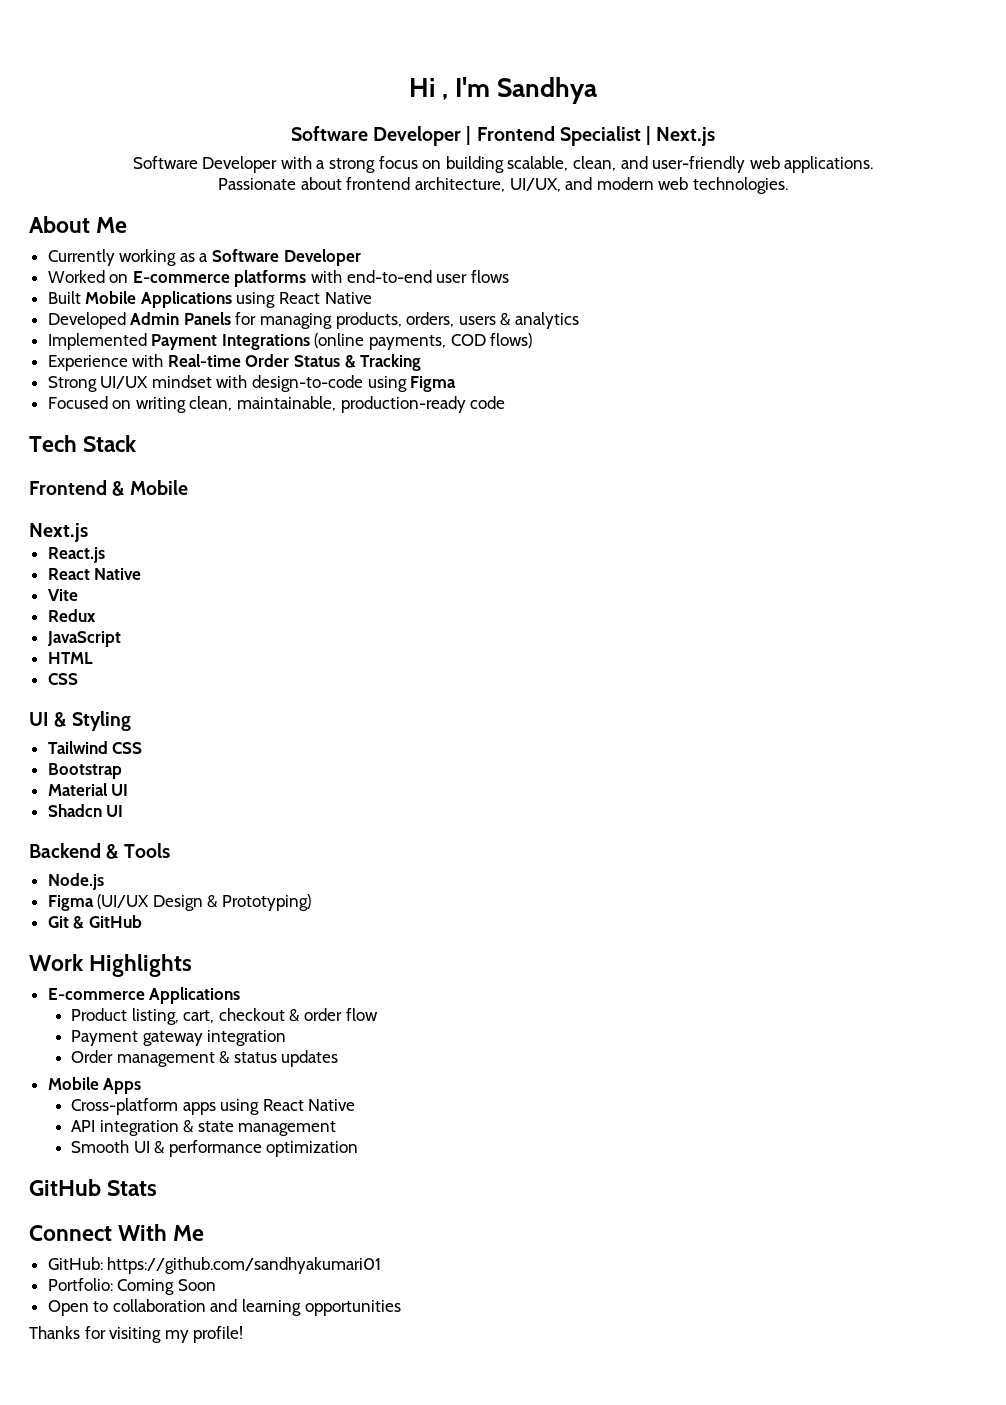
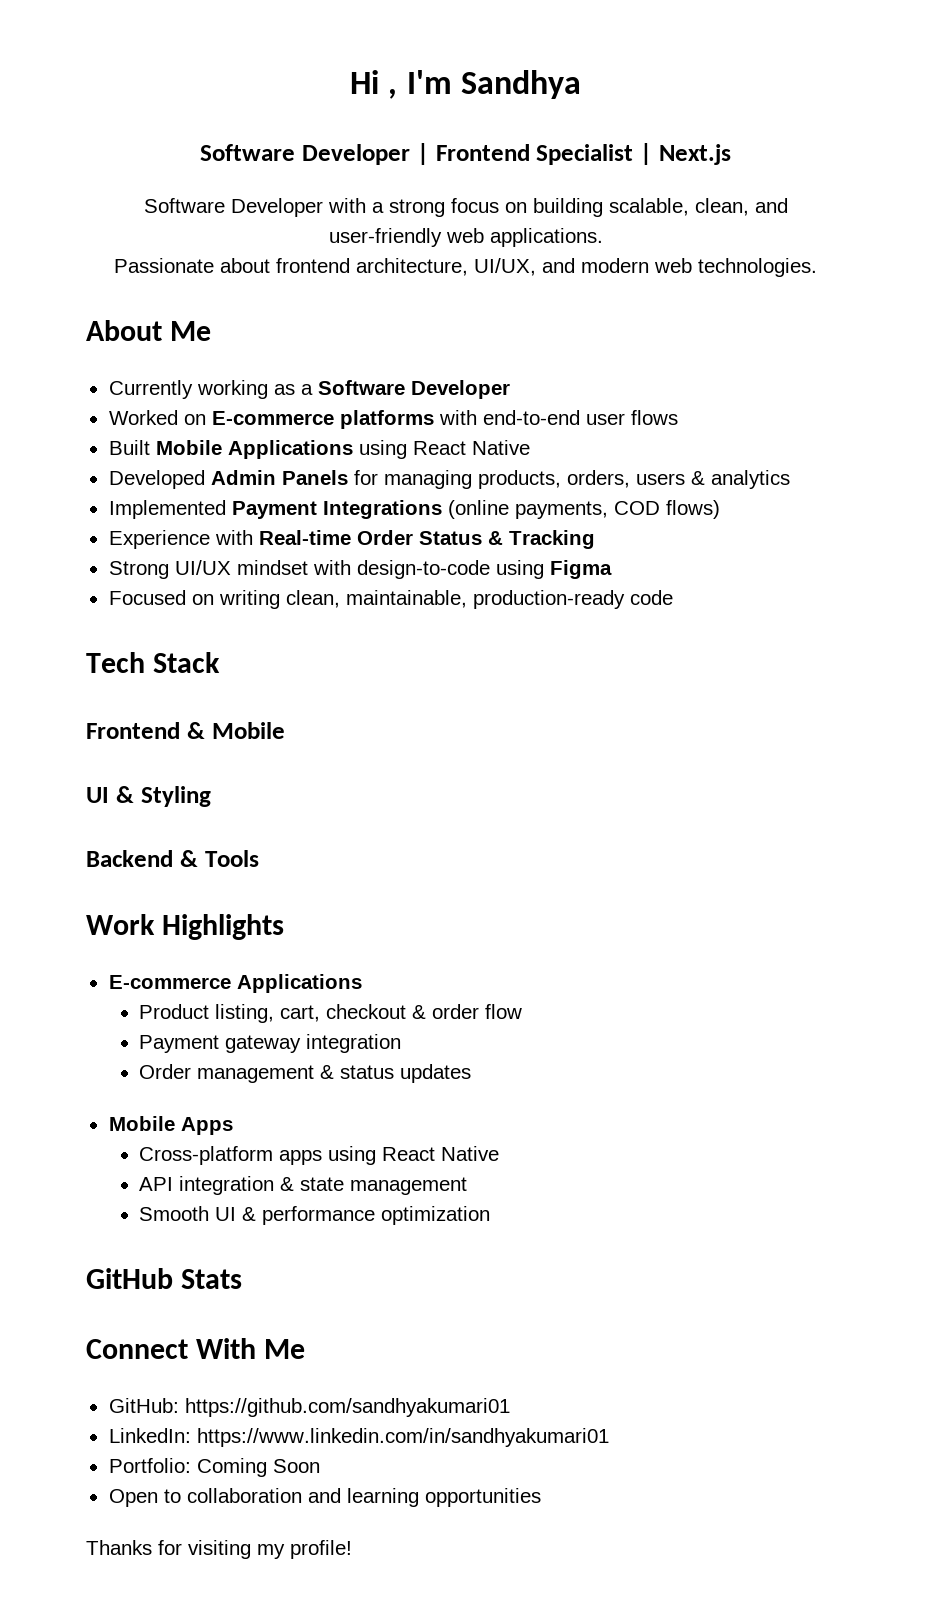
[29,523,88,542] [47,547,105,563] [47,568,142,580] [47,589,78,601] [47,609,96,622] [46,631,121,647] [47,652,93,664] [47,673,78,685] [29,711,131,731] [47,741,143,754] [47,763,122,779] [47,783,129,796] [47,804,124,817] [29,843,170,859] [47,873,104,890] [47,894,312,911] [47,915,142,929] Next.js // React.js // React Native // Vite // Redux // JavaScript // HTML // CSS // UI & Styling // Tailwind CSS // Bootstrap // Material UI // Shadcn UI // Backend & Tools // Node.js // Figma (UI/UX Design & Prototyping) // Git & GitHub -> [86,786,211,807] [86,850,259,867] UI & Styling // Backend & Tools
(382, 1265) none -> [108,1428,609,1447] // LinkedIn: https://www.linkedin.com/in/sandhyakumari01

